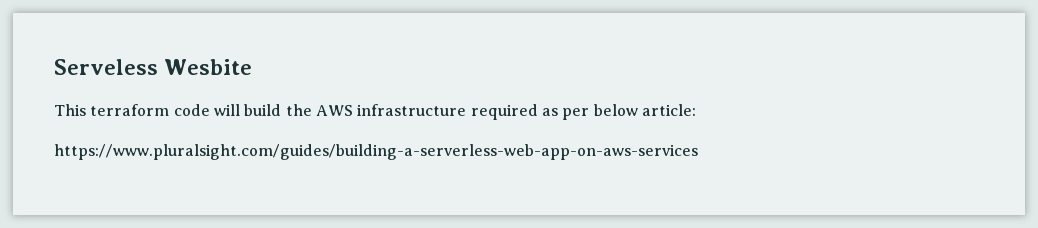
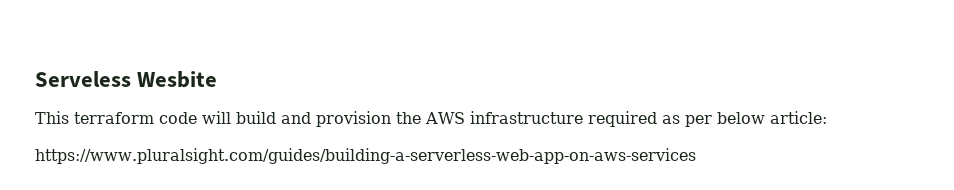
(282, 110) none -> [281,111,391,127] and provision

